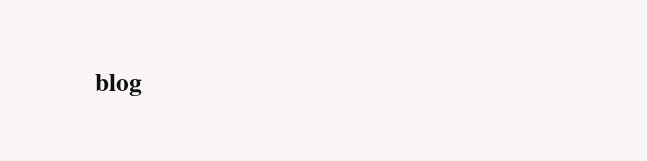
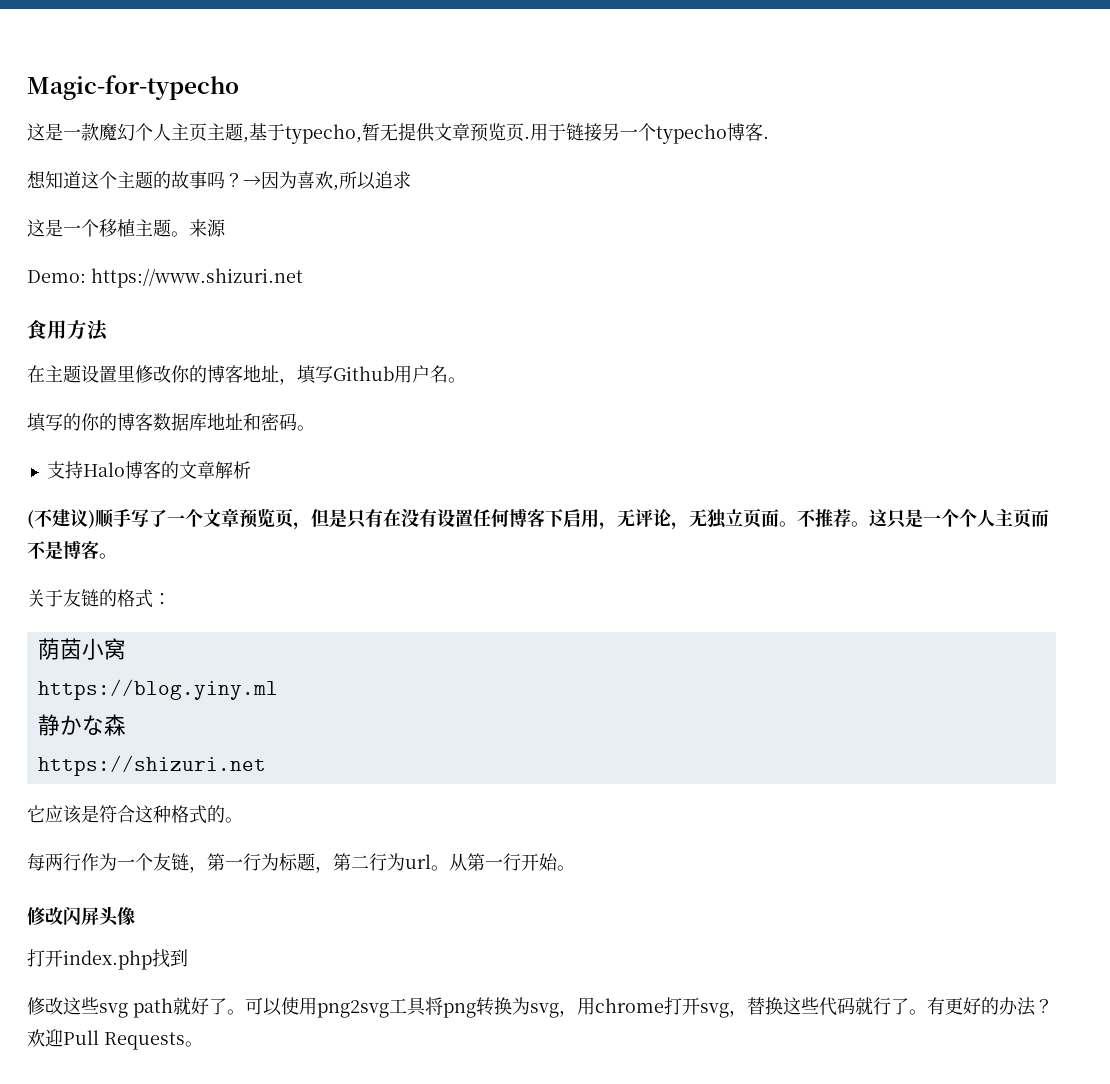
[95,74,142,96] blog -> [27,75,239,100] [27,123,769,144] [27,170,411,191] [27,219,226,237] [27,268,303,288] [27,320,108,341] [27,365,466,385] [27,413,315,432] [46,461,251,479] [27,508,1049,530] [27,540,117,560] [27,589,171,608] [37,638,126,660] [37,679,278,700] [37,714,126,736] [37,755,266,776] [27,805,243,824] [27,853,575,873] [27,906,135,926] [27,949,188,970] [27,997,1053,1018] [27,1029,203,1050] Magic-for-typecho // 这是一款魔幻个人主页主题,基于typecho,暂无提供文章预览页.用于链接另一个typecho博客. // 想知道这个主题的故事吗？→因为喜欢,所以追求 // 这是一个移植主题。来源 // Demo: https://www.shizuri.net // 食用方法 // 在主题设置里修改你的博客地址，填写Github用户名。 // 填写的你的博客数据库地址和密码。 // 支持Halo博客的文章解析 // (不建议)顺手写了一个文章预览页，但是只有在没有设置任何博客下启用，无评论，无独立页面。不推荐。这只是一个个人主页而不是博客。 // 关于友链的格式： // 荫茵小窝 // https://blog.yiny.ml // 静かな森 // https://shizuri.net // 它应该是符合这种格式的。 // 每两行作为一个友链，第一行为标题，第二行为url。从第一行开始。 // 修改闪屏头像 // 打开index.php找到 // 修改这些svg path就好了。可以使用png2svg工具将png转换为svg，用chrome打开svg，替换这些代码就行了。有更好的办法？欢迎Pull Requests。

